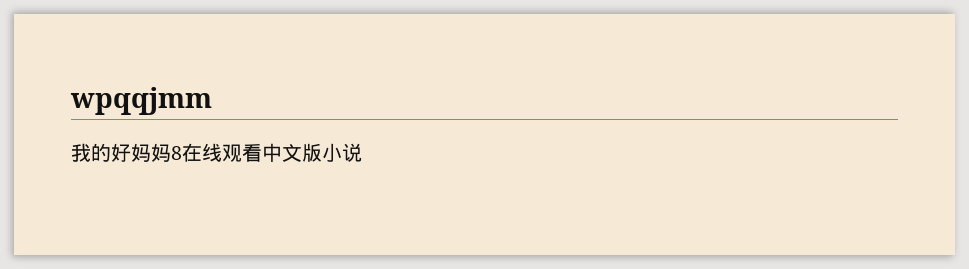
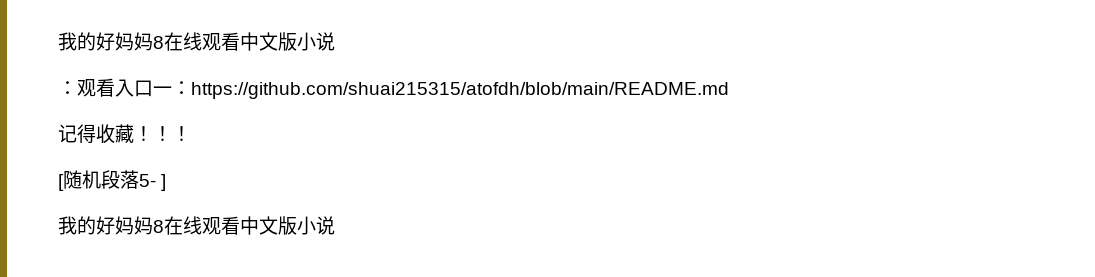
[70,87,212,115] wpqqjmm -> [58,32,335,51] [58,78,729,99] [58,124,191,144] [58,170,167,191] 我的好妈妈8在线观看中文版小说 // ：观看入口一：https://github.com/shuai215315/atofdh/blob/main/README.md // 记得收藏！！！ // [随机段落5- ]

